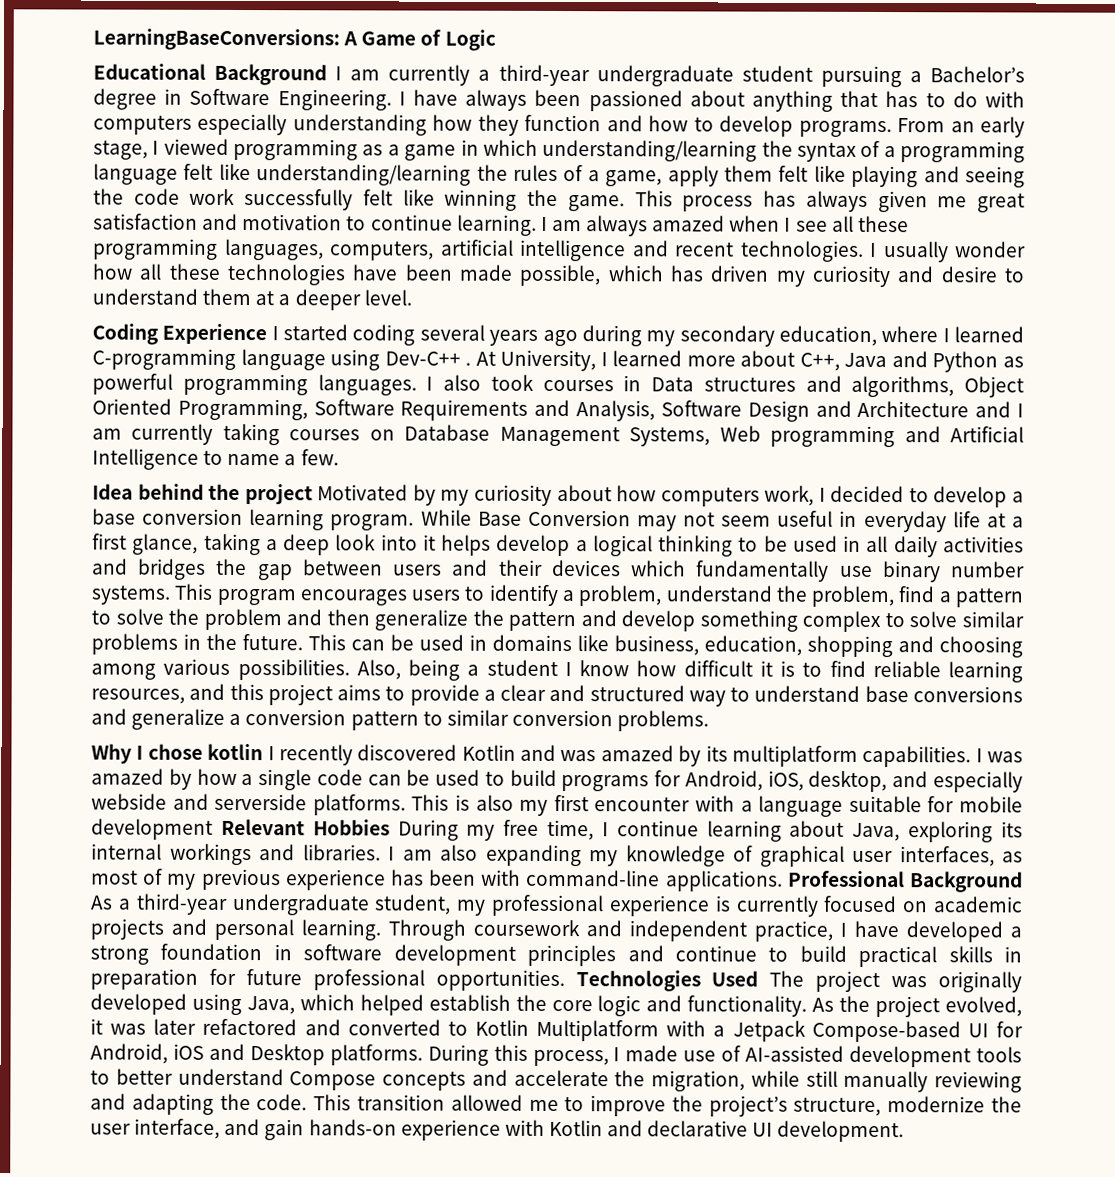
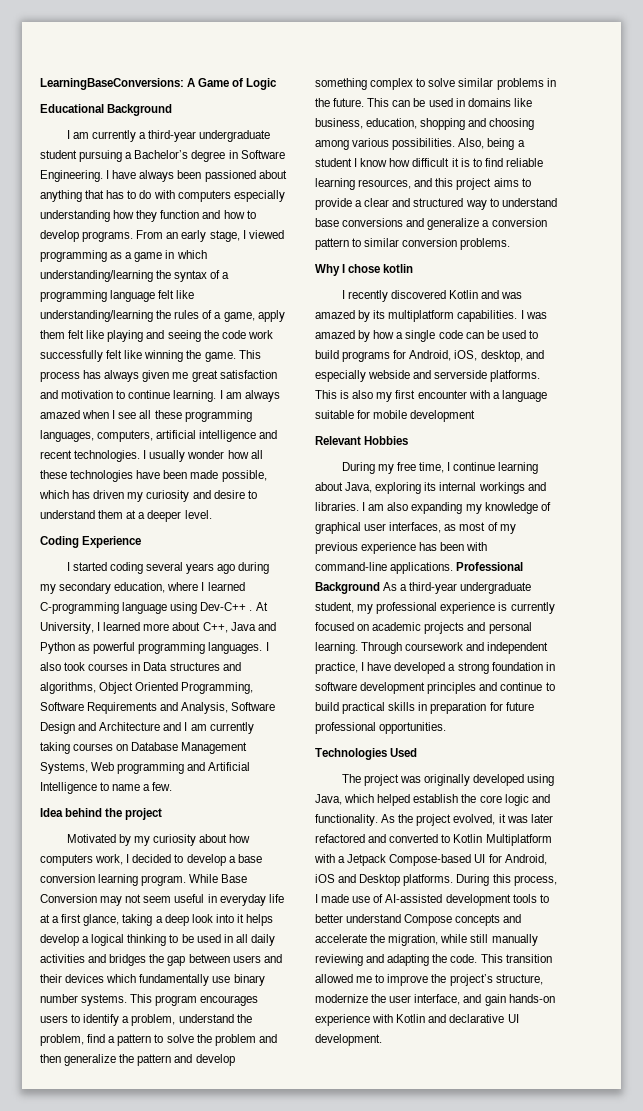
(328, 74) none -> (173, 110) //
(268, 334) none -> (142, 542) //
(313, 494) none -> (163, 814) //
(264, 752) none -> (414, 268) //
(213, 829) none -> (476, 416) //
(390, 827) none -> (409, 440) //
(565, 980) none -> (447, 728) //
(759, 978) none -> (418, 752) //

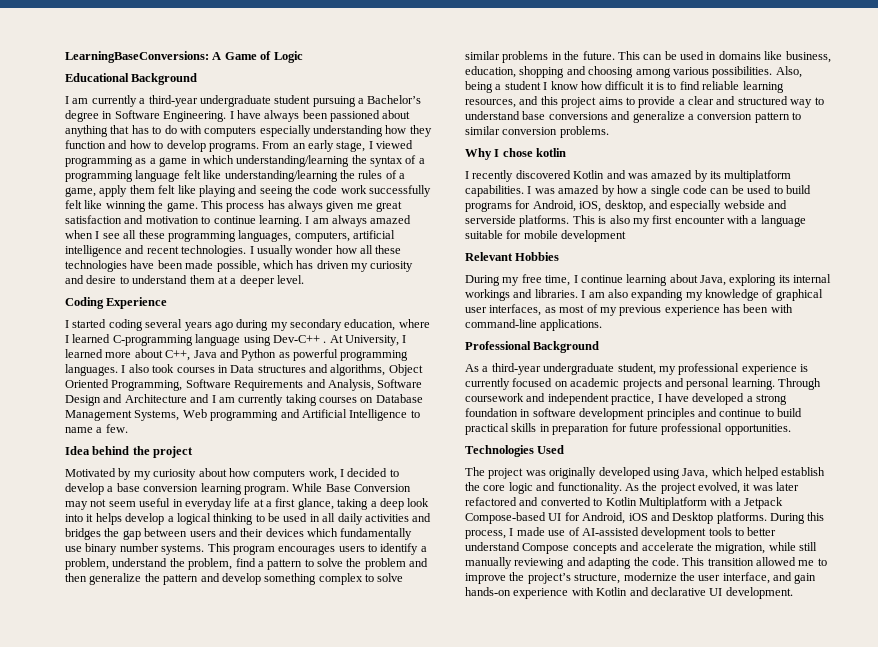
(454, 568) none -> (603, 325) //
(380, 588) none -> (600, 347) //

